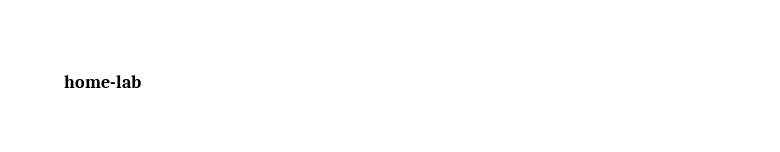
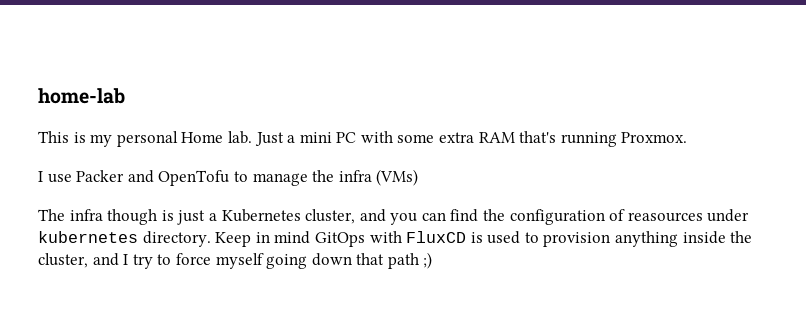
(141, 81) none -> [38,131,688,147] [38,169,419,186] [38,209,750,225] [38,231,753,247] [38,252,433,269] // This is my personal Home lab. Just a mini PC with some extra RAM that's running Proxmox. // I use Packer and OpenTofu to manage the infra (VMs) // The infra though is just a Kubernetes cluster, and you can find the configuration of reasources under kubernetes directory. Keep in mind GitOps with FluxCD is used to provision anything inside the cluster, and I try to force myself going down that path ;)

